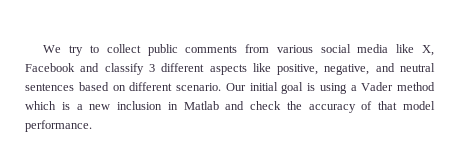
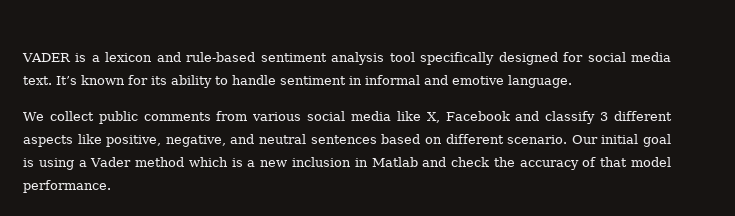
[43,45,99,56] We try to -> [22,52,671,65] [23,75,572,88] [23,112,44,121] VADER is a lexicon and rule-based sentiment analysis tool specifically designed for social media text. It’s known for its ability to handle sentiment in informal and emotive language. // We

